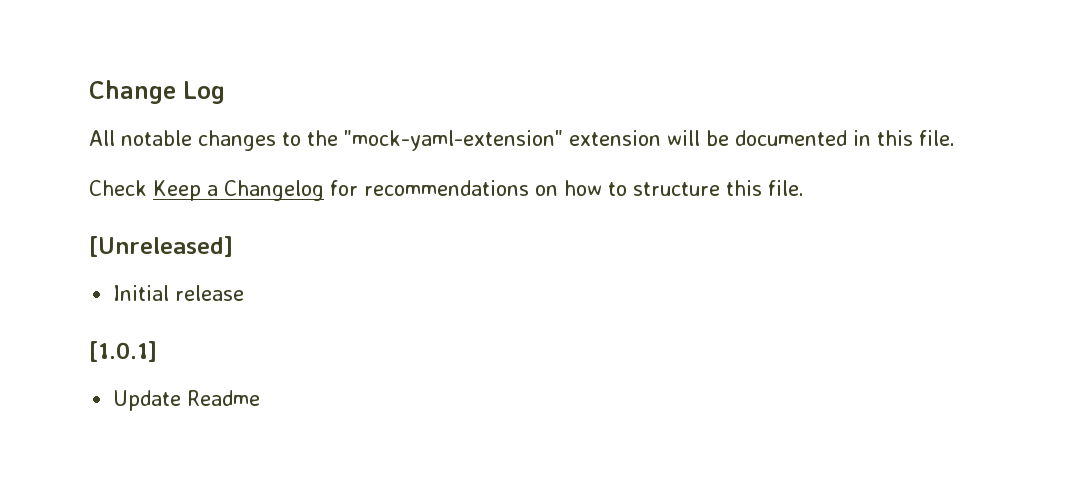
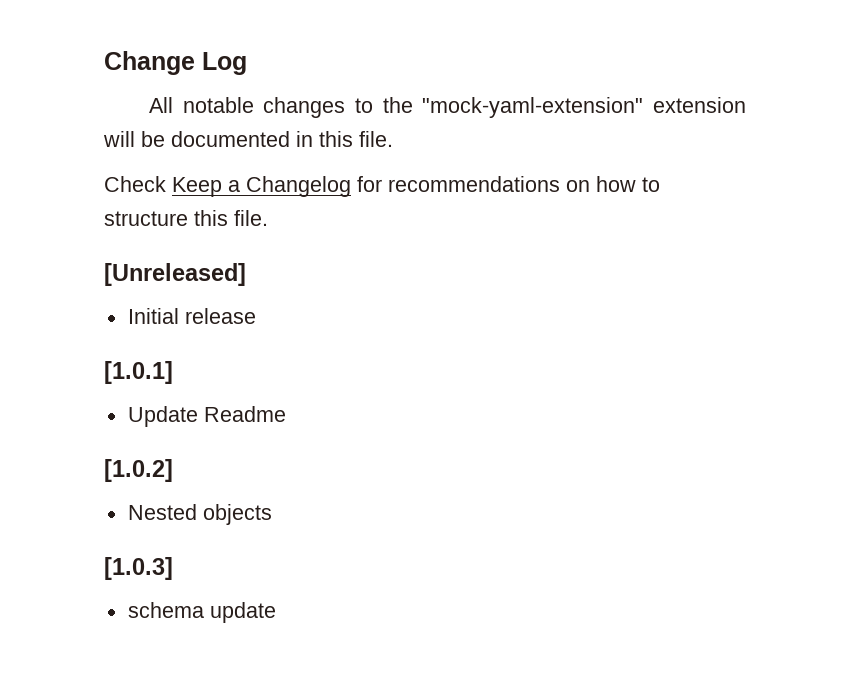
(261, 398) none -> [104,459,173,482] [127,504,272,525] [104,557,173,580] [127,602,276,623] // [1.0.2] // Nested objects // [1.0.3] // schema update

